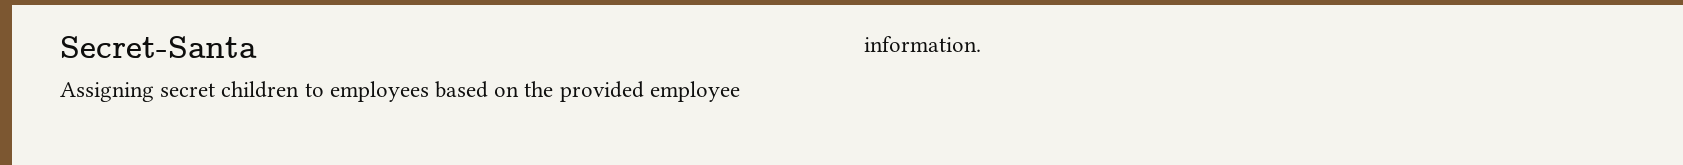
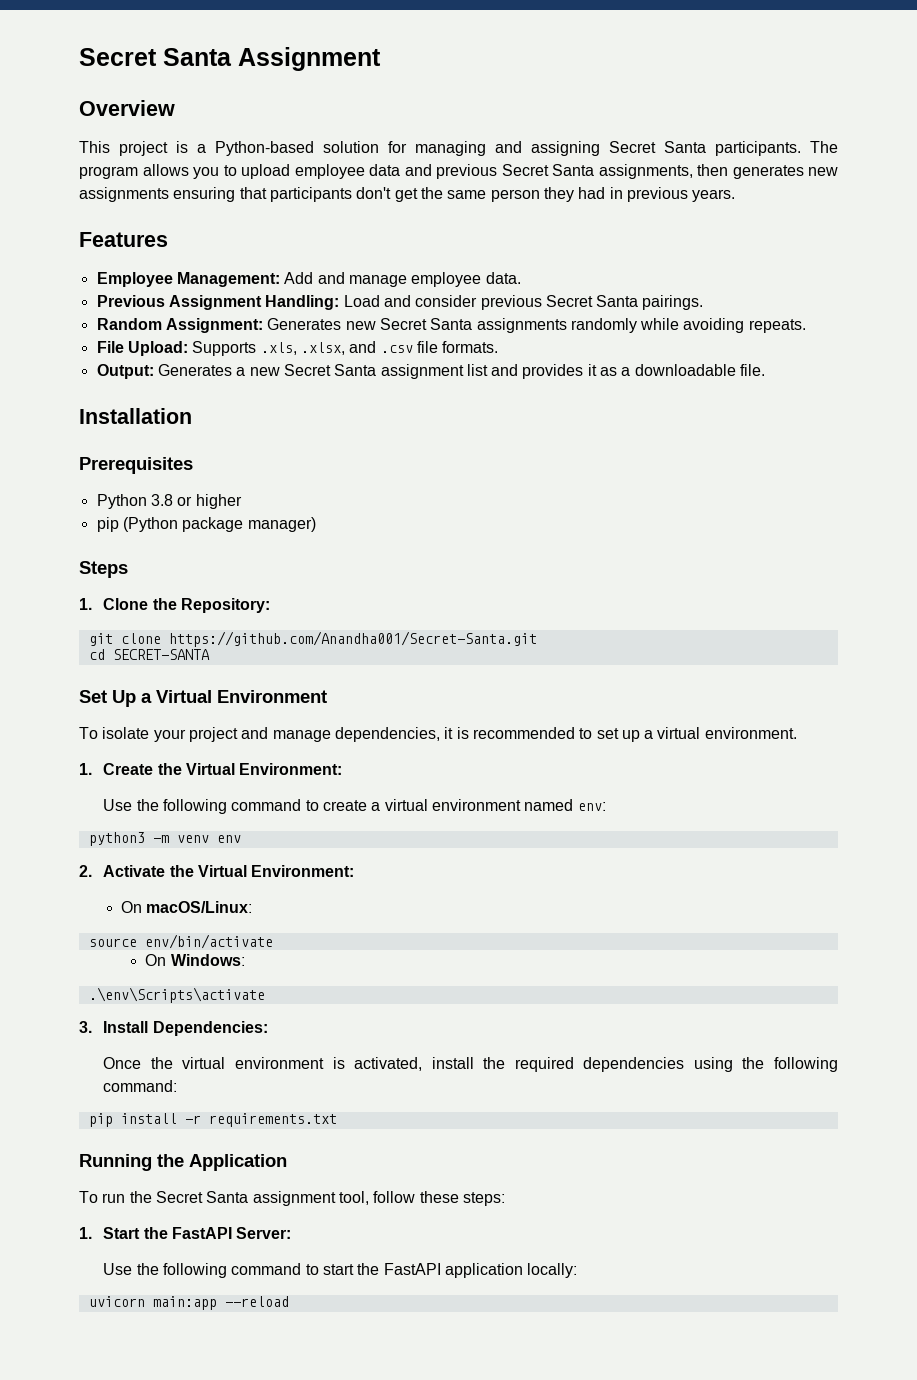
[60,36,257,58] [60,81,740,102] [864,36,981,52] Secret-Santa // Assigning secret children to employees based on the provided employee information. -> [79,47,381,71] [79,100,175,116] [79,141,838,156] [79,164,838,179] [79,187,736,202] [79,232,168,247] [96,272,521,287] [96,295,704,310] [96,318,806,333] [96,341,499,356] [96,364,766,379] [79,408,192,424] [79,457,193,474] [96,494,242,509] [96,517,316,532] [79,561,128,578] [79,598,271,613] [88,631,537,647] [88,649,210,660] [79,690,327,707] [79,727,797,742] [79,763,343,775] [103,799,606,814] [88,832,241,846] [79,865,355,877] [120,901,253,913] [88,934,273,949] [145,954,245,966] [88,987,265,1003] [79,1021,268,1036] [103,1057,838,1072] [103,1080,178,1092] [88,1113,337,1127] [79,1154,287,1171] [79,1191,505,1206] [79,1227,292,1239] [103,1263,578,1278] [88,1296,289,1310] Secret Santa Assignment // Overview // This project is a Python-based solution for managing and assigning Secret Santa participants. The program allows you to upload employee data and previous Secret Santa assignments, then generates new assignments ensuring that participants don't get the same person they had in previous years. // Features // Employee Management: Add and manage employee data. // Previous Assignment Handling: Load and consider previous Secret Santa pairings. // Random Assignment: Generates new Secret Santa assignments randomly while avoiding repeats. // File Upload: Supports .xls, .xlsx, and .csv file formats. // Output: Generates a new Secret Santa assignment list and provides it as a downloadable file. // Installation // Prerequisites // Python 3.8 or higher // pip (Python package manager) // Steps // 1. Clone the Repository: // git clone https://github.com/Anandha001/Secret-Santa.git // cd SECRET-SANTA // Set Up a Virtual Environment // To isolate your project and manage dependencies, it is recommended to set up a virtual environment. // 1. Create the Virtual Environment: // Use the following command to create a virtual environment named env: // python3 -m venv env // 2. Activate the Virtual Environment: // On macOS/Linux: // source env/bin/activate // On Windows: // .\env\Scripts\activate // 3. Install Dependencies: // Once the virtual environment is activated, install the required dependencies using the following command: // pip install -r requirements.txt // Running the Application // To run the Secret Santa assignment tool, follow these steps: // 1. Start the FastAPI Server: // Use the following command to start the FastAPI application locally: // uvicorn main:app --reload

